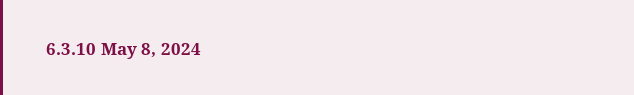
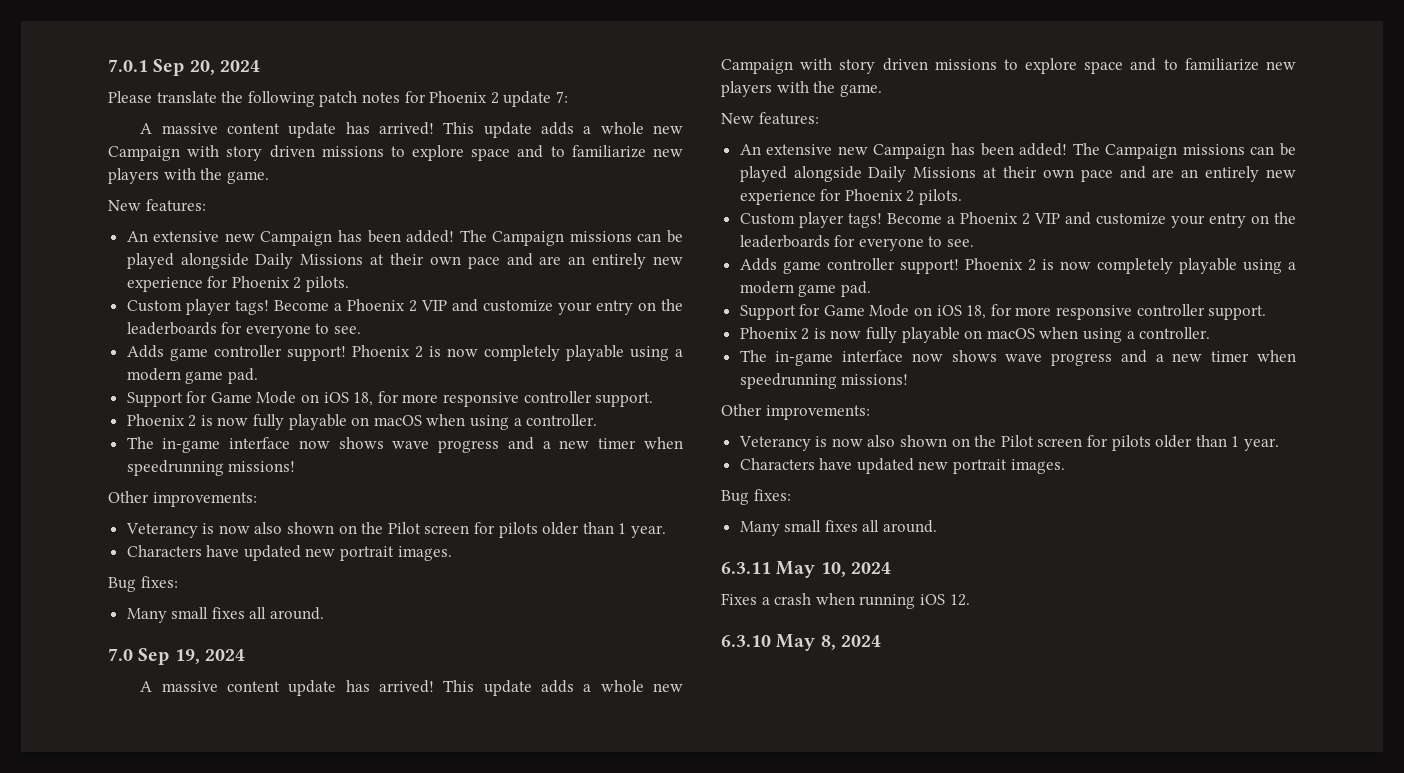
(46, 49) none -> [108,59,260,76] [108,91,568,107] [140,122,683,138] [108,145,683,161] [108,168,269,184] [108,199,206,212] [126,230,683,246] [126,253,684,269] [126,276,350,292] [126,299,683,315] [126,322,362,338] [126,345,683,361] [126,368,258,384] [126,391,654,407] [126,414,598,430] [126,437,683,453] [126,460,296,476] [108,491,257,507] [125,522,666,538] [126,545,452,561] [108,576,178,592] [126,607,325,623] [108,648,245,665] [140,680,683,696] [721,58,1296,74] [721,81,882,97] [721,112,819,125] [739,143,1296,159] [739,166,1296,182] [739,189,963,205] [739,212,1296,228] [739,235,975,251] [739,258,1296,274] [739,281,871,297] [739,304,1267,320] [739,327,1211,343] [739,350,1296,366] [739,373,909,389] [721,404,870,420] [738,435,1279,451] [739,458,1065,474] [721,489,791,505] [739,520,938,536] [721,561,891,578] [721,593,970,609] 7.0.1 Sep 20, 2024 // Please translate the following patch notes for Phoenix 2 update 7: // A massive content update has arrived! This update adds a whole new Campaign with story driven missions to explore space and to familiarize new players with the game. // New features: // An extensive new Campaign has been added! The Campaign missions can be played alongside Daily Missions at their own pace and are an entirely new experience for Phoenix 2 pilots. // Custom player tags! Become a Phoenix 2 VIP and customize your entry on the leaderboards for everyone to see. // Adds game controller support! Phoenix 2 is now completely playable using a modern game pad. // Support for Game Mode on iOS 18, for more responsive controller support. // Phoenix 2 is now fully playable on macOS when using a controller. // The in-game interface now shows wave progress and a new timer when speedrunning missions! // Other improvements: // Veterancy is now also shown on the Pilot screen for pilots older than 1 year. // Characters have updated new portrait images. // Bug fixes: // Many small fixes all around. // 7.0 Sep 19, 2024 // A massive content update has arrived! This update adds a whole new Campaign with story driven missions to explore space and to familiarize new players with the game. // New features: // An extensive new Campaign has been added! The Campaign missions can be played alongside Daily Missions at their own pace and are an entirely new experience for Phoenix 2 pilots. // Custom player tags! Become a Phoenix 2 VIP and customize your entry on the leaderboards for everyone to see. // Adds game controller support! Phoenix 2 is now completely playable using a modern game pad. // Support for Game Mode on iOS 18, for more responsive controller support. // Phoenix 2 is now fully playable on macOS when using a controller. // The in-game interface now shows wave progress and a new timer when speedrunning missions! // Other improvements: // Veterancy is now also shown on the Pilot screen for pilots older than 1 year. // Characters have updated new portrait images. // Bug fixes: // Many small fixes all around. // 6.3.11 May 10, 2024 // Fixes a crash when running iOS 12. //

